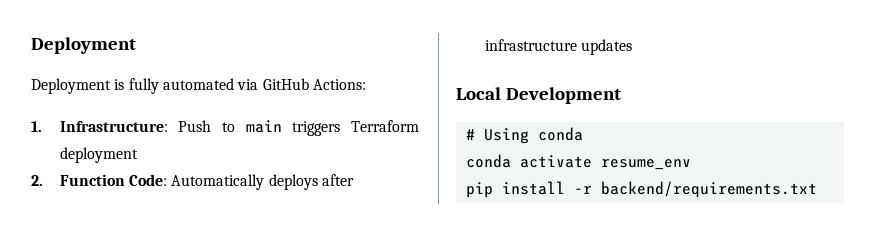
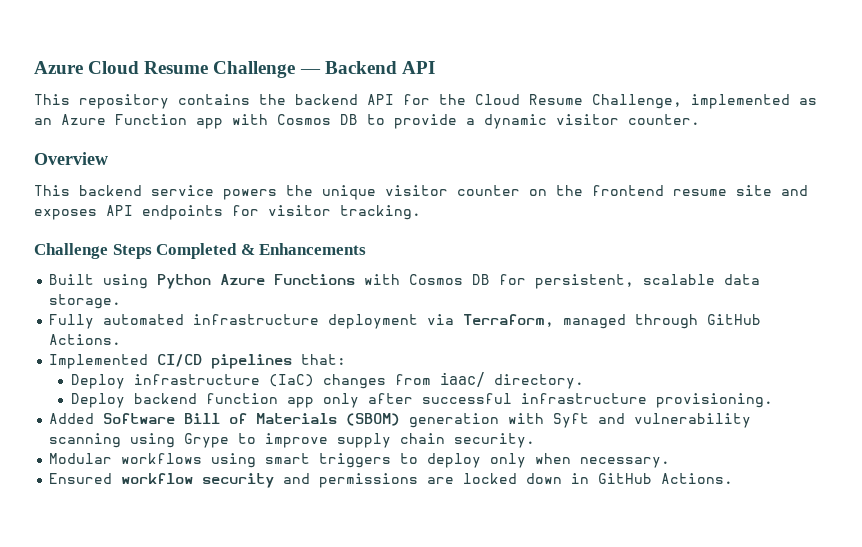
[31,37,136,54] [31,78,366,94] [31,120,419,136] [59,147,138,163] [31,174,355,190] [484,39,633,55] [456,87,621,104] [465,127,583,144] [465,154,691,170] [465,181,817,198] Deployment // Deployment is fully automated via GitHub Actions: // 1. Infrastructure: Push to main triggers Terraform deployment // 2. Function Code: Automatically deploys after infrastructure updates // Local Development // # Using conda // conda activate resume_env // pip install -r backend/requirements.txt -> [34,61,435,78] [34,94,817,109] [34,114,700,129] [34,152,108,165] [34,185,808,200] [34,205,421,220] [34,243,367,259] [49,274,761,289] [49,294,122,309] [49,314,762,329] [49,334,122,345] [49,354,347,369] [71,372,585,389] [71,393,774,408] [49,413,752,428] [49,433,536,448] [49,453,671,468] [49,473,734,488] Azure Cloud Resume Challenge — Backend API // This repository contains the backend API for the Cloud Resume Challenge, implemented as an Azure Function app with Cosmos DB to provide a dynamic visitor counter. // Overview // This backend service powers the unique visitor counter on the frontend resume site and exposes API endpoints for visitor tracking. // Challenge Steps Completed & Enhancements // Built using Python Azure Functions with Cosmos DB for persistent, scalable data storage. // Fully automated infrastructure deployment via Terraform, managed through GitHub Actions. // Implemented CI/CD pipelines that: // Deploy infrastructure (IaC) changes from iaac/ directory. // Deploy backend function app only after successful infrastructure provisioning. // Added Software Bill of Materials (SBOM) generation with Syft and vulnerability scanning using Grype to improve supply chain security. // Modular workflows using smart triggers to deploy only when necessary. // Ensured workflow security and permissions are locked down in GitHub Actions.

